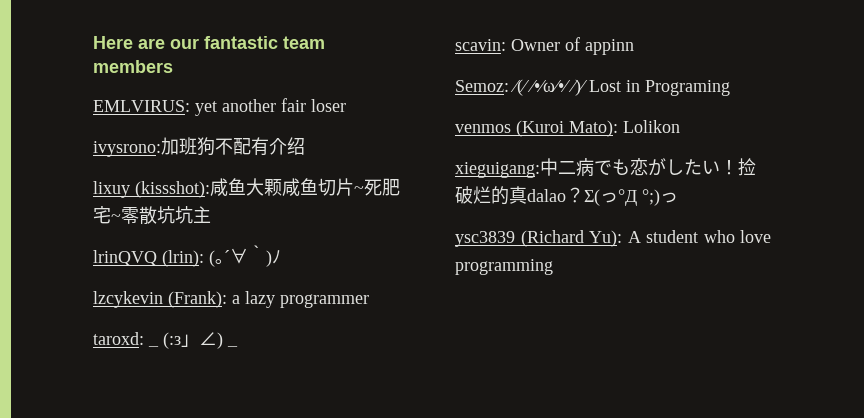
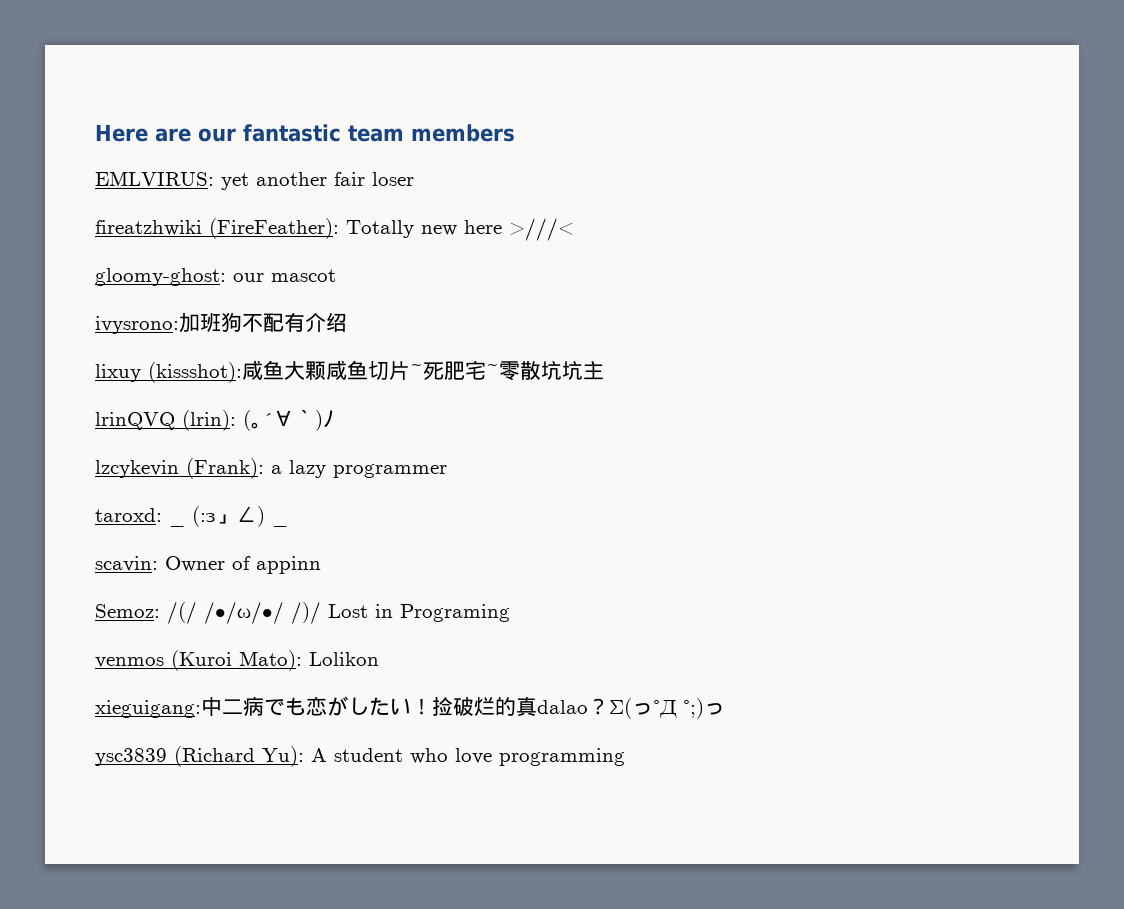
(346, 105) none -> [95,218,574,241] [95,268,336,286] // fireatzhwiki (FireFeather): Totally new here >///< // gloomy-ghost: our mascot

